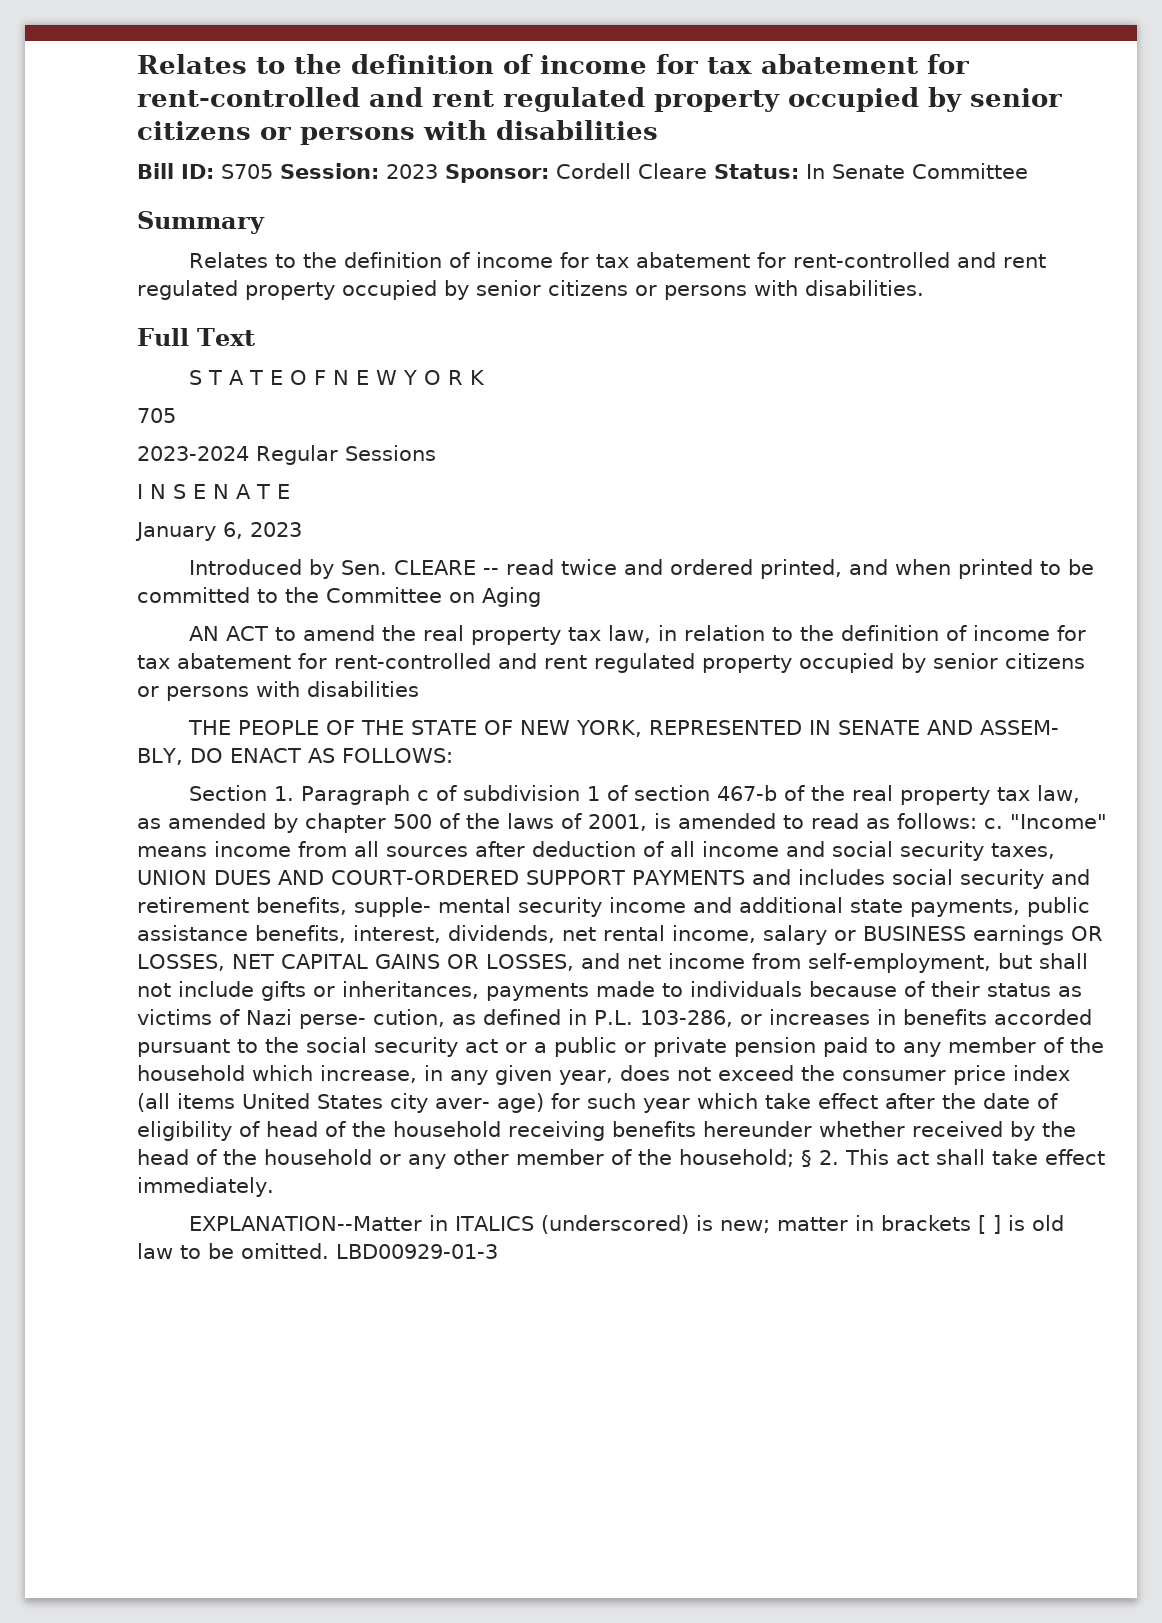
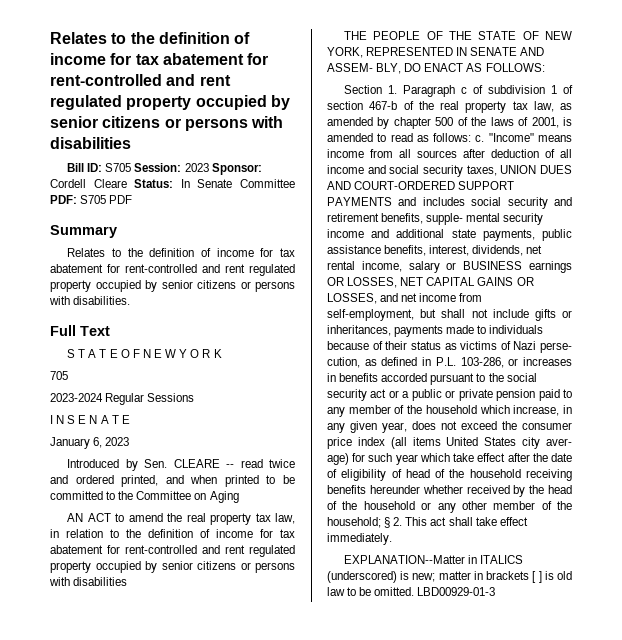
(1028, 171) none -> [50,195,133,204] PDF: S705 PDF

